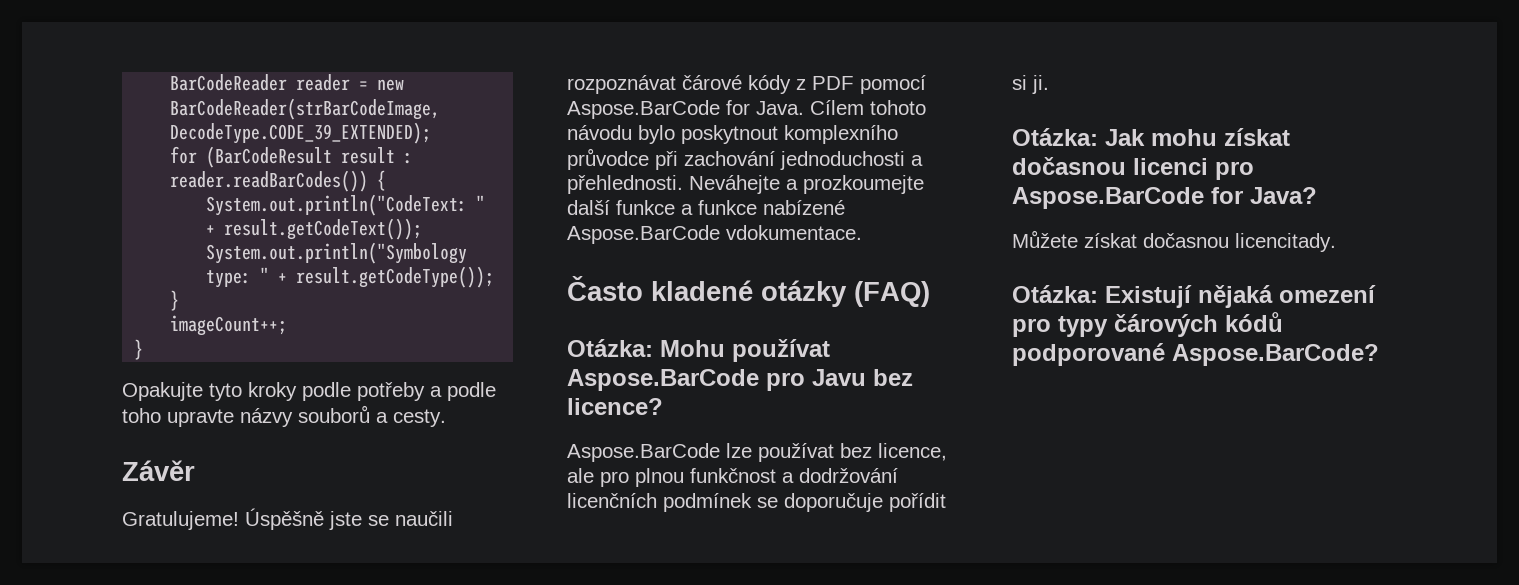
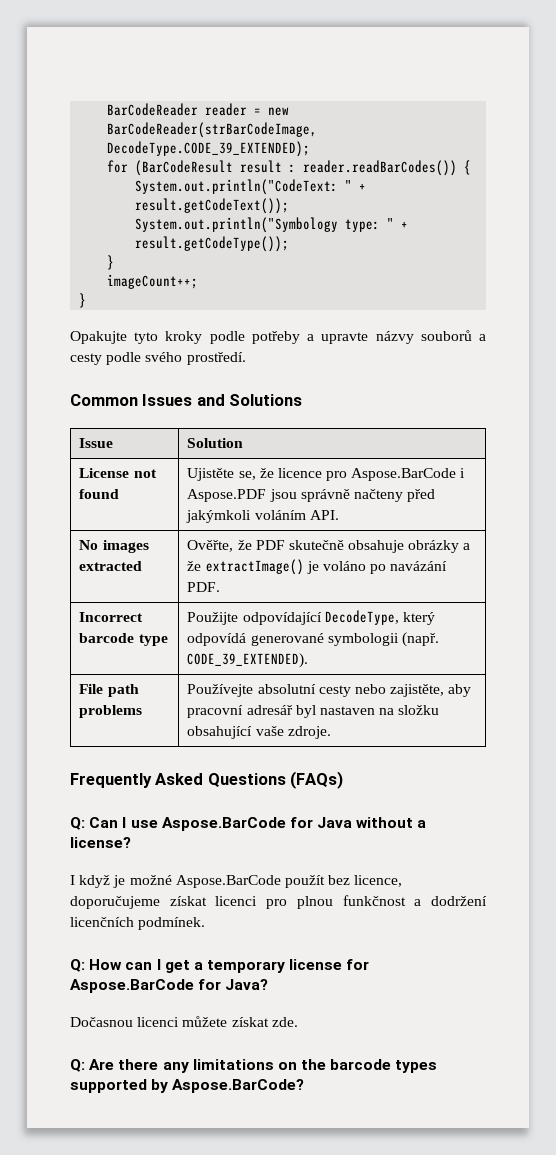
[447,382,496,401] [122,408,161,423] podle toho -> (315, 337) none
[393,409,446,427] [122,460,195,481] [122,508,453,530] [567,75,926,94] [567,100,926,119] [567,125,898,144] [567,148,923,170] [567,175,924,194] [567,200,845,215] [567,225,862,244] [567,276,930,307] [567,339,830,362] [567,369,913,391] [567,398,663,415] [567,443,947,462] [567,468,898,487] [567,493,946,512] [1012,75,1049,94] [1012,128,1290,146] [1012,157,1254,180] [1012,187,1317,209] [1012,230,1336,252] [1012,285,1376,308] [1012,312,1283,337] [1012,343,1165,366] cesty. // Závěr // Gratulujeme! Úspěšně jste se naučili rozpoznávat čárové kódy z PDF pomocí Aspose.BarCode for Java. Cílem tohoto návodu bylo poskytnout komplexního průvodce při zachování jednoduchosti a přehlednosti. Neváhejte a prozkoumejte další funkce a funkce nabízené Aspose.BarCode vdokumentace. // Často kladené otázky (FAQ) // Otázka: Mohu používat Aspose.BarCode pro Javu bez licence? // Aspose.BarCode lze používat bez licence, ale pro plnou funkčnost a dodržování licenčních podmínek se doporučuje pořídit si ji. // Otázka: Jak mohu získat dočasnou licenci pro Aspose.BarCode for Java? // Můžete získat dočasnou licencitady. // Otázka: Existují nějaká omezení pro typy čárových kódů podporované -> [70,352,246,365] [70,394,303,406] [79,438,114,448] [187,438,244,448] [79,468,157,478] [79,489,120,499] [187,468,466,481] [187,489,436,502] [186,510,339,523] [79,540,149,553] [79,561,143,571] [187,540,471,553] [187,559,448,575] [187,582,221,592] [79,612,144,622] [79,633,168,646] [187,610,435,625] [187,632,439,647] [187,653,309,668] [79,684,139,697] [79,705,143,718] [187,684,472,697] [187,705,440,718] [187,726,331,739] [70,771,344,789] [70,817,427,831] [70,837,131,848] [70,875,403,888] [70,895,488,909] [70,917,206,930] [70,959,370,973] [70,979,269,993] [70,1016,298,1027] [70,1059,438,1073] [70,1079,169,1093] cesty podle svého prostředí. // Common Issues and Solutions // Issue | Solution // License not found | Ujistěte se, že licence pro Aspose.BarCode i Aspose.PDF jsou správně načteny před jakýmkoli voláním API. // No images extracted | Ověřte, že PDF skutečně obsahuje obrázky a že extractImage() je voláno po navázání PDF. // Incorrect barcode type | Použijte odpovídající DecodeType, který odpovídá generované symbologii (např. CODE_39_EXTENDED). // File path problems | Používejte absolutní cesty nebo zajistěte, aby pracovní adresář byl nastaven na složku obsahující vaše zdroje. // Frequently Asked Questions (FAQs) // Q: Can I use Aspose.BarCode for Java without a license? // I když je možné Aspose.BarCode použít bez licence, doporučujeme získat licenci pro plnou funkčnost a dodržení licenčních podmínek. // Q: How can I get a temporary license for Aspose.BarCode for Java? // Dočasnou licenci můžete získat zde. // Q: Are there any limitations on the barcode types supported by

